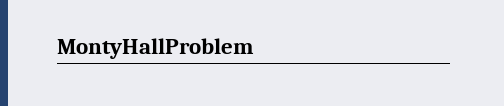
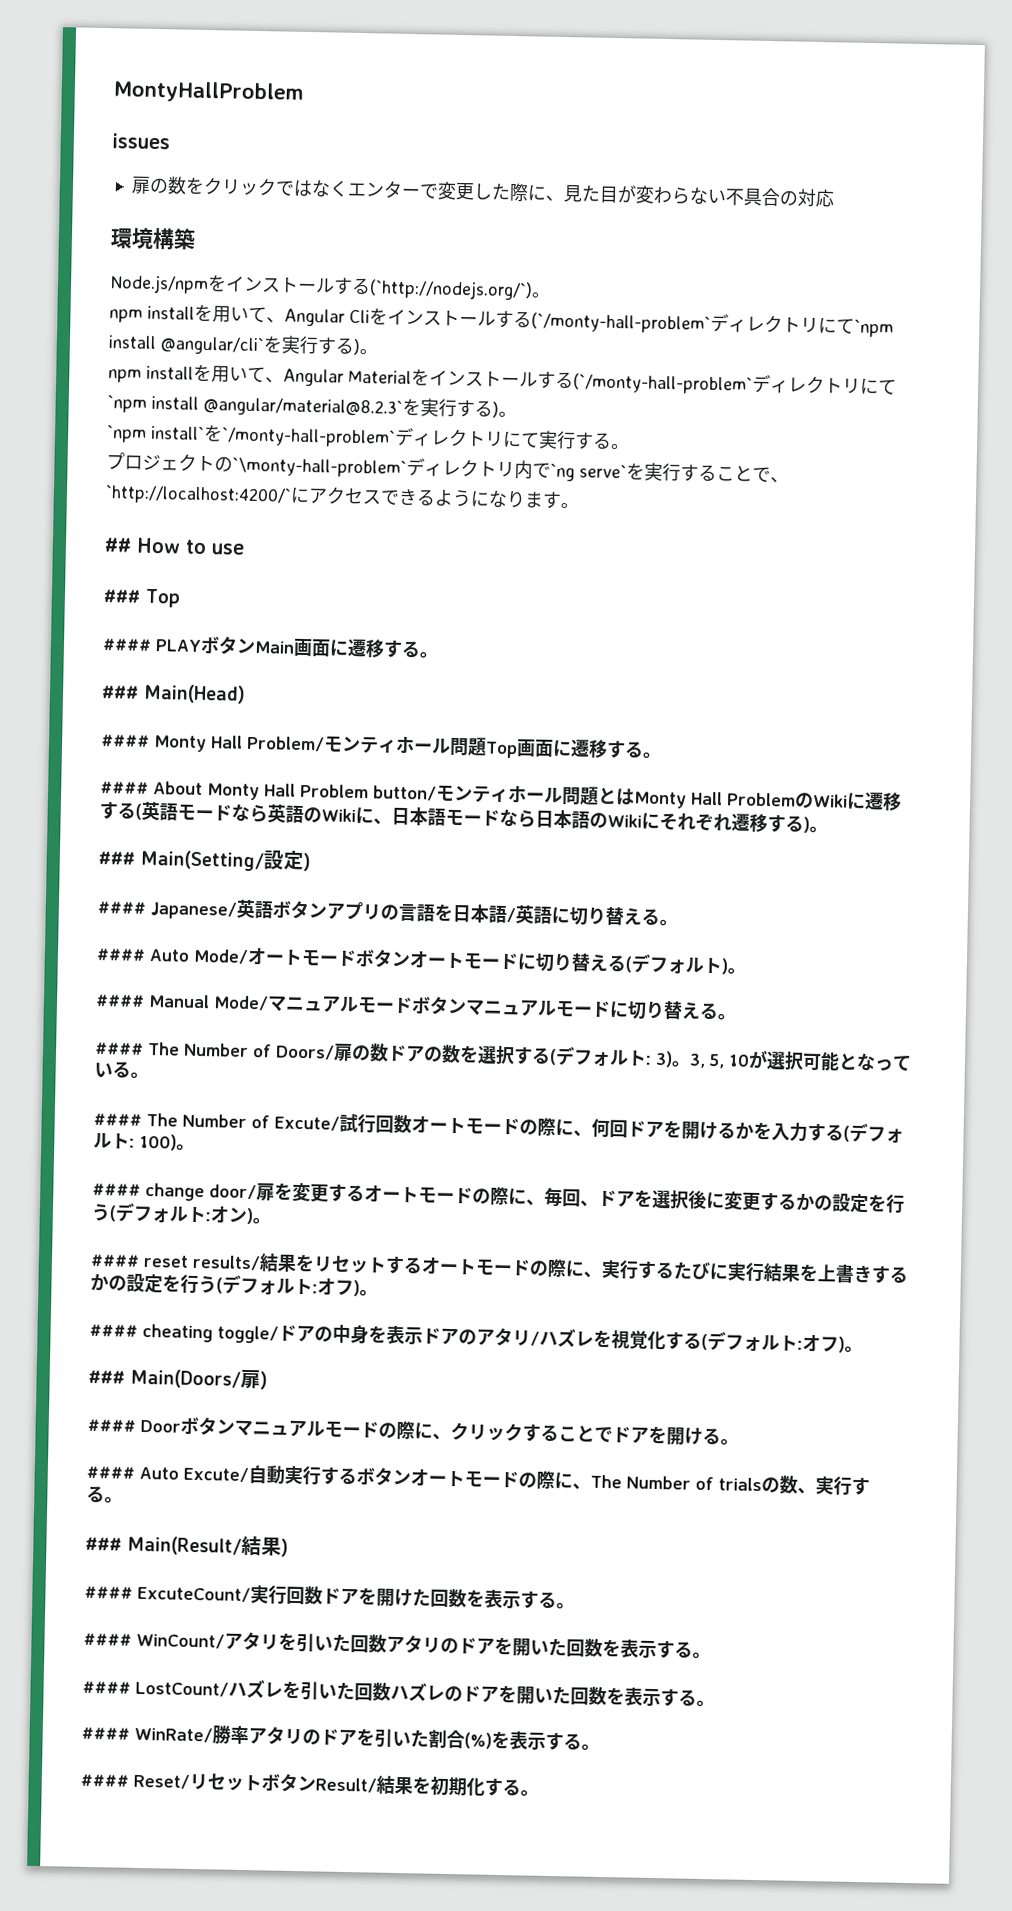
(254, 48) none -> [112,133,170,150] [130,176,835,208] [110,227,196,250] [109,274,550,301] [109,304,894,338] [108,335,378,356] [108,364,897,395] [107,395,517,418] [106,425,630,450] [106,452,789,484] [105,485,579,509] [104,537,244,555] [103,588,181,608] [102,635,438,659] [101,683,246,704] [101,734,662,759] [100,781,902,811] [99,800,828,834] [98,849,311,872] [97,898,678,927] [96,946,746,975] [95,993,736,1021] [94,1041,912,1072] [94,1061,149,1080] [93,1112,904,1143] [93,1132,195,1151] [92,1182,905,1214] [91,1202,271,1225] [90,1253,908,1284] [90,1273,378,1297] [89,1323,863,1354] [88,1368,268,1390] [87,1416,739,1446] [86,1465,870,1496] [86,1485,123,1504] [85,1535,289,1557] [84,1585,575,1610] [83,1631,711,1660] [82,1679,715,1708] [81,1725,600,1751] [80,1773,539,1797] // issues // 扉の数をクリックではなくエンターで変更した際に、見た目が変わらない不具合の対応 // 環境構築 // Node.js/npmをインストールする(`http://nodejs.org/`)。 // npm installを用いて、Angular Cliをインストールする(`/monty-hall-problem`ディレクトリにて`npm install @angular/cli`を実行する)。 // npm installを用いて、Angular Materialをインストールする(`/monty-hall-problem`ディレクトリにて`npm install @angular/material@8.2.3`を実行する)。 // `npm install`を`/monty-hall-problem`ディレクトリにて実行する。 // プロジェクトの`\monty-hall-problem`ディレクトリ内で`ng serve`を実行することで、`http://localhost:4200/`にアクセスできるようになります。 // ## How to use // ### Top // #### PLAYボタンMain画面に遷移する。 // ### Main(Head) // #### Monty Hall Problem/モンティホール問題Top画面に遷移する。 // #### About Monty Hall Problem button/モンティホール問題とはMonty Hall ProblemのWikiに遷移する(英語モードなら英語のWikiに、日本語モードなら日本語のWikiにそれぞれ遷移する)。 // ### Main(Setting/設定) // #### Japanese/英語ボタンアプリの言語を日本語/英語に切り替える。 // #### Auto Mode/オートモードボタンオートモードに切り替える(デフォルト)。 // #### Manual Mode/マニュアルモードボタンマニュアルモードに切り替える。 // #### The Number of Doors/扉の数ドアの数を選択する(デフォルト: 3)。3, 5, 10が選択可能となっている。 // #### The Number of Excute/試行回数オートモードの際に、何回ドアを開けるかを入力する(デフォルト: 100)。 // #### change door/扉を変更するオートモードの際に、毎回、ドアを選択後に変更するかの設定を行う(デフォルト:オン)。 // #### reset results/結果をリセットするオートモードの際に、実行するたびに実行結果を上書きするかの設定を行う(デフォルト:オフ)。 // #### cheating toggle/ドアの中身を表示ドアのアタリ/ハズレを視覚化する(デフォルト:オフ)。 // ### Main(Doors/扉) // #### Doorボタンマニュアルモードの際に、クリックすることでドアを開ける。 // #### Auto Excute/自動実行するボタンオートモードの際に、The Number of trialsの数、実行する。 // ### Main(Result/結果) // #### ExcuteCount/実行回数ドアを開けた回数を表示する。 // #### WinCount/アタリを引いた回数アタリのドアを開いた回数を表示する。 // #### LostCount/ハズレを引いた回数ハズレのドアを開いた回数を表示する。 // #### WinRate/勝率アタリのドアを引いた割合(%)を表示する。 // #### Reset/リセットボタンResult/結果を初期化する。

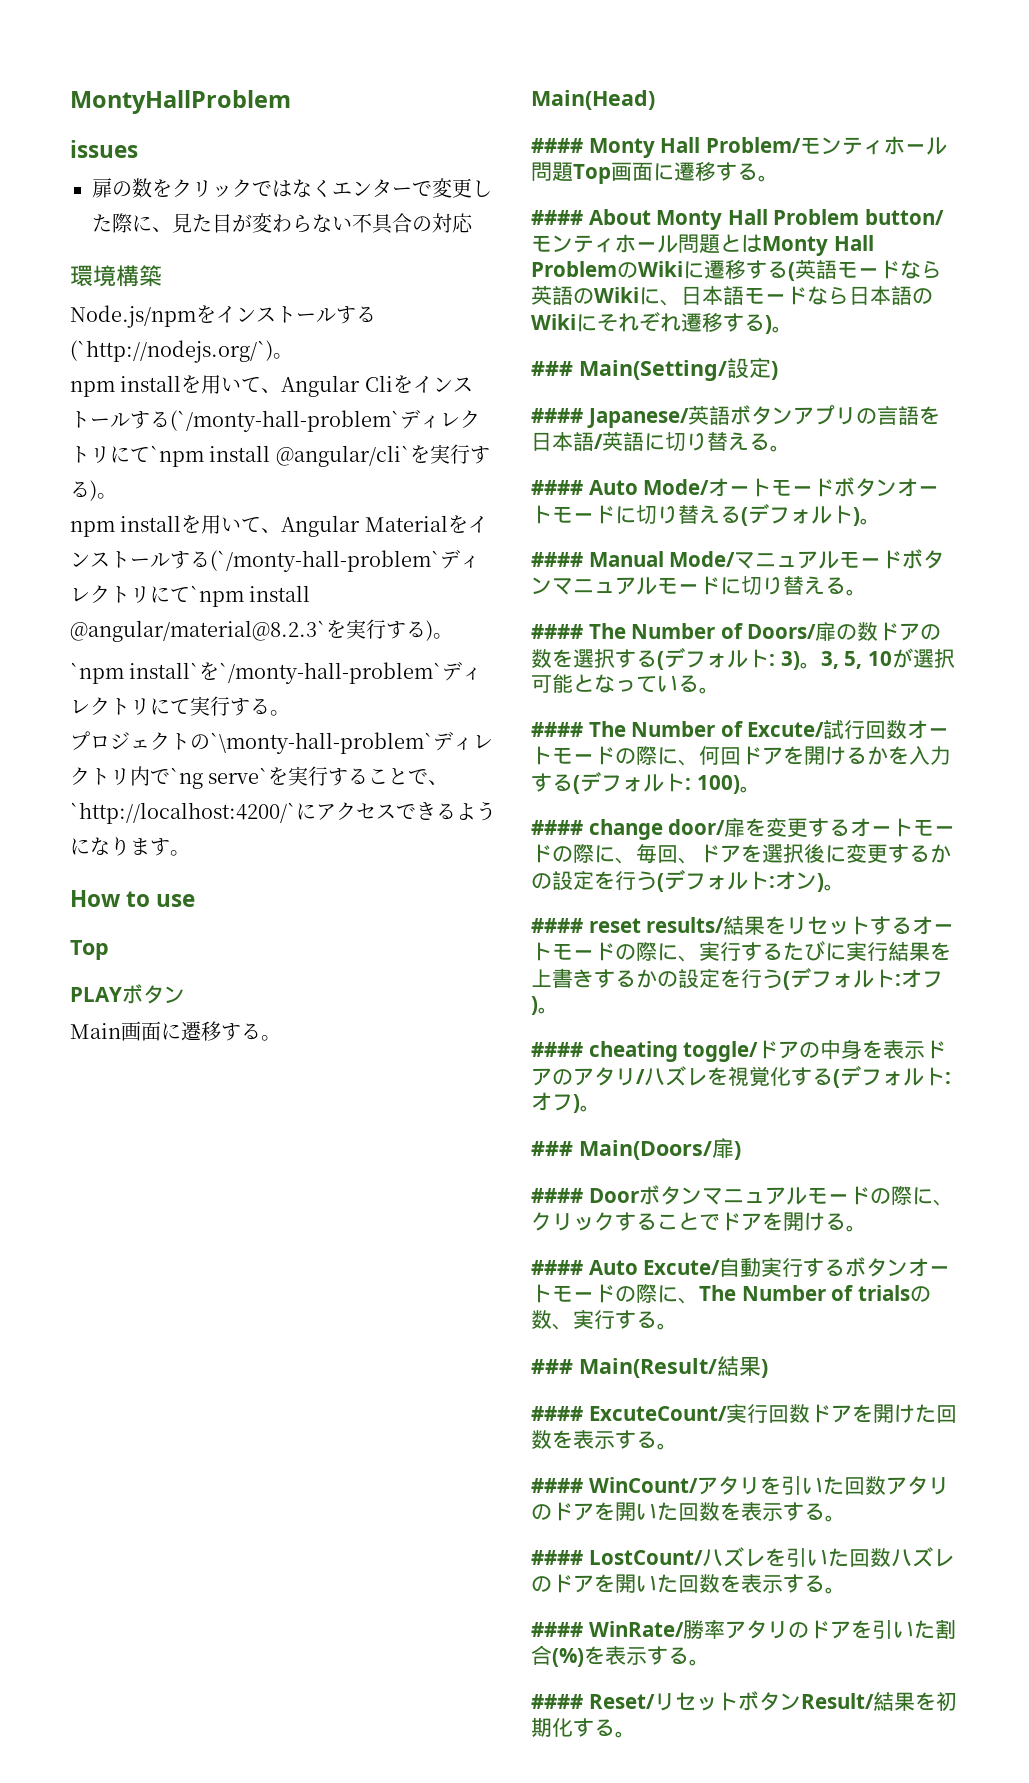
[104,537,132,553] ## -> (190, 853) none
[103,589,141,603] ### -> (196, 900) none
[102,638,152,652] #### -> (109, 950) none
(256, 646) none -> (185, 995) //
[101,685,139,699] ### -> (281, 1038) none

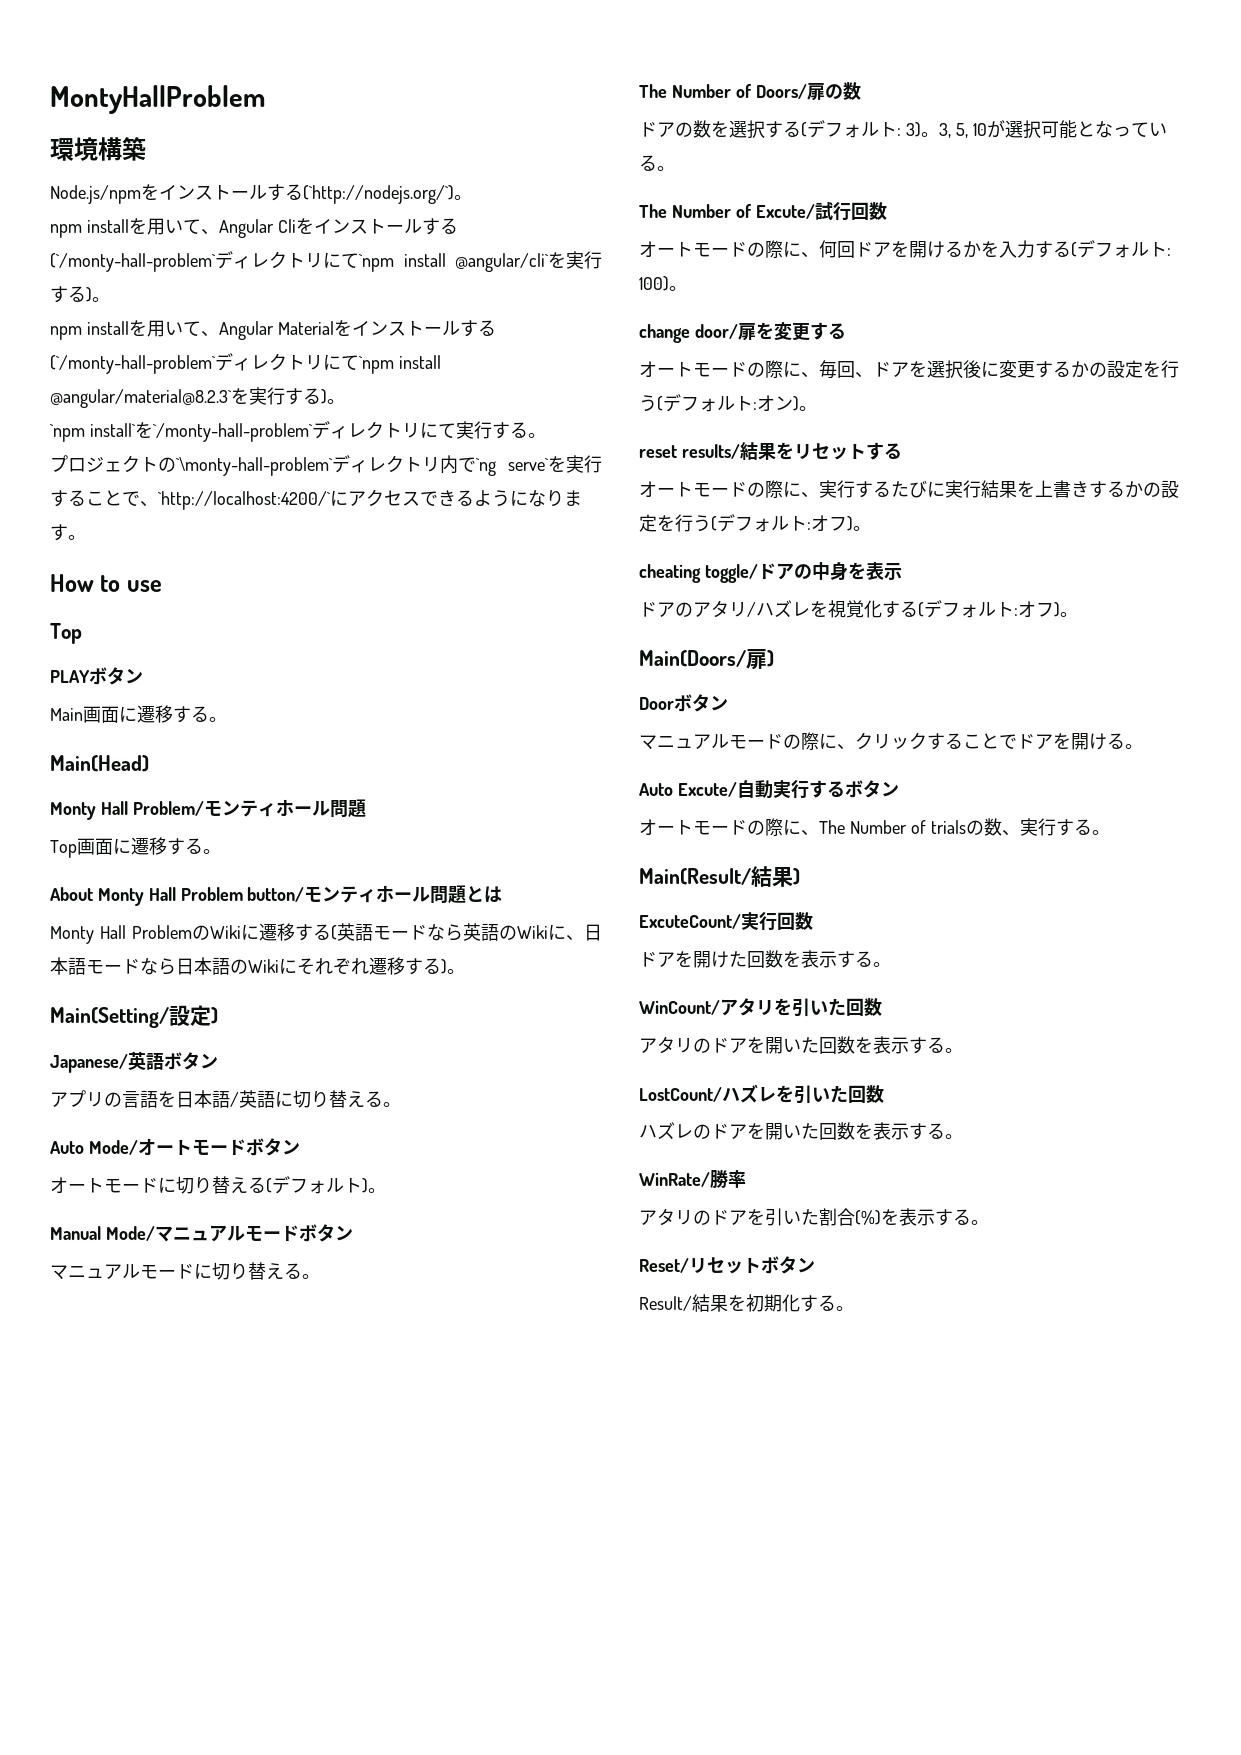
[70,140,138,158] [92,178,492,198] [92,213,473,234] // issues // 扉の数をクリックではなくエンターで変更した際に、見た目が変わらない不具合の対応 -> (265, 99) none
[531,138,583,153] #### -> (149, 763) none
(573, 172) none -> (366, 808) //
[531,210,583,225] #### -> (221, 851) none
(762, 243) none -> (503, 894) //
[531,361,573,376] ### -> (465, 971) none
[531,408,583,423] #### -> (218, 1015) none
(793, 416) none -> (218, 1061) //
[531,480,583,495] #### -> (401, 1104) none
(898, 488) none -> (300, 1147) //
[531,552,583,567] #### -> (386, 1190) none
(552, 586) none -> (353, 1233) //
[531,624,583,639] #### -> (320, 1276) none
(879, 631) none -> (861, 91) //
[531,722,583,737] #### -> (675, 168) none
(908, 729) none -> (887, 211) //
[531,820,583,835] #### -> (687, 288) none
(851, 827) none -> (846, 331) //
[531,918,583,933] #### -> (817, 408) none
(913, 925) none -> (902, 451) //
[531,1042,583,1057] #### -> (871, 528) none
(926, 1050) none -> (902, 571) //
[531,1141,573,1156] ### -> (1078, 614) none
[531,1188,583,1203] #### -> (774, 658) none
(702, 1196) none -> (728, 703) //
[531,1260,583,1275] #### -> (1143, 746) none
(909, 1268) none -> (899, 789) //
[531,1359,573,1374] ### -> (1110, 832) none
[531,1406,583,1421] #### -> (800, 876) none
(810, 1413) none -> (813, 921) //
[531,1478,583,1493] #### -> (891, 964) none
(886, 1485) none -> (882, 1007) //
[531,1550,583,1565] #### -> (963, 1050) none
(891, 1557) none -> (884, 1094) //
[531,1622,583,1637] #### -> (963, 1136) none
(725, 1629) none -> (746, 1179) //
[531,1694,583,1709] #### -> (989, 1222) none
(801, 1702) none -> (815, 1265) //

